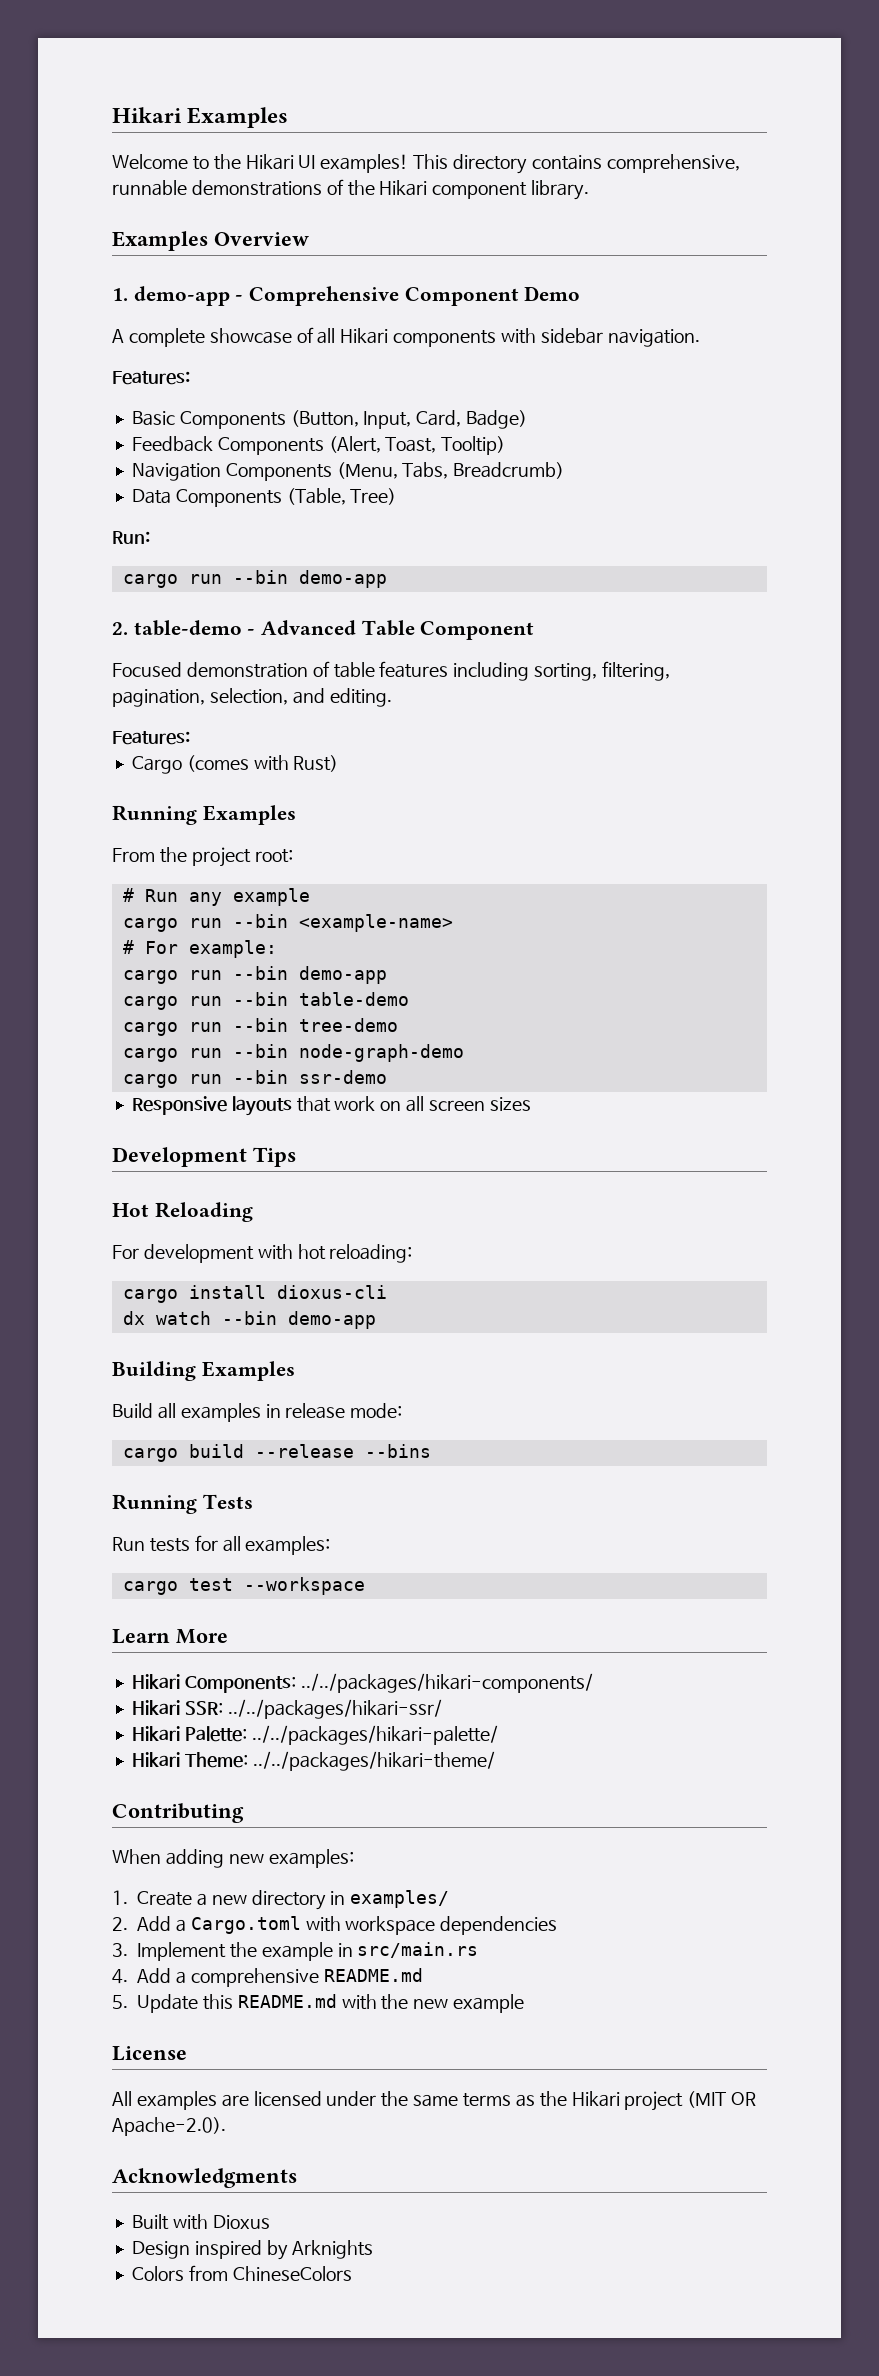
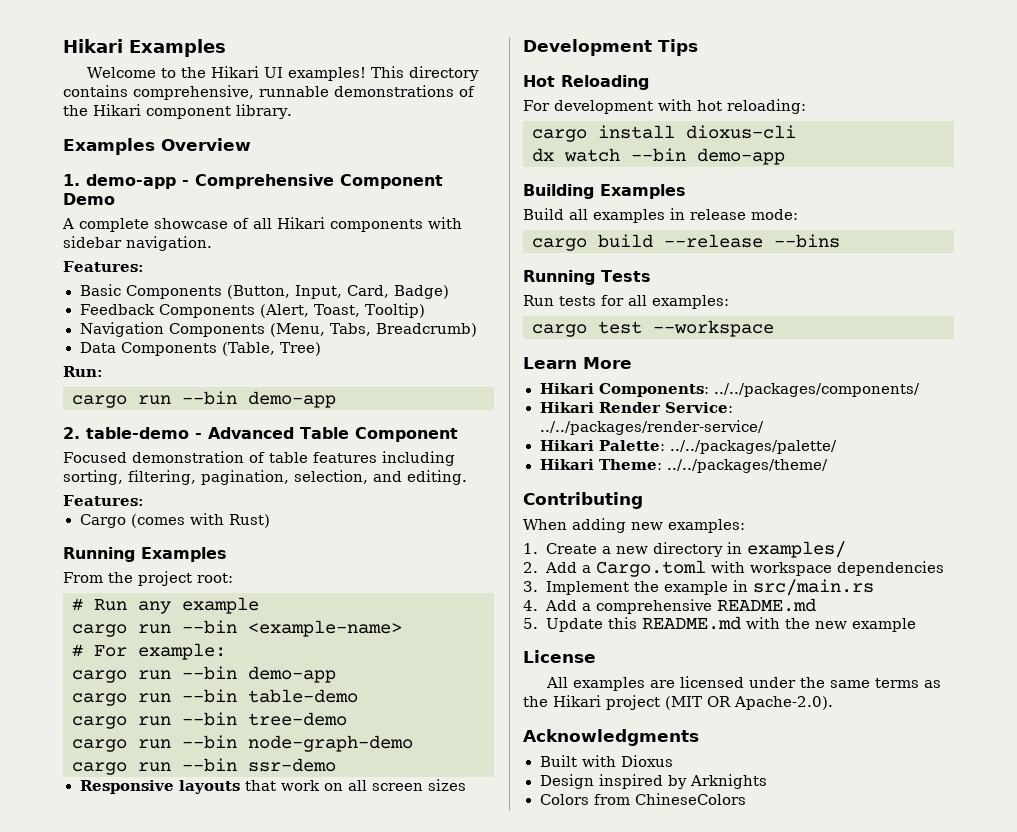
[300,1673,593,1693] [131,1699,442,1719] ../../packages/hikari-components/ // Hikari SSR: ../../packages/hikari-ssr/ -> [713,383,920,397] [539,402,733,413] [539,420,764,435] ../../packages/components/ // Hikari Render Service: ../../packages/render-service/
[251,1725,498,1745] ../../packages/hikari-palette/ -> [669,440,837,454] ../../packages/palette/
[252,1751,495,1771] ../../packages/hikari-theme/ -> [666,459,828,473] ../../packages/theme/

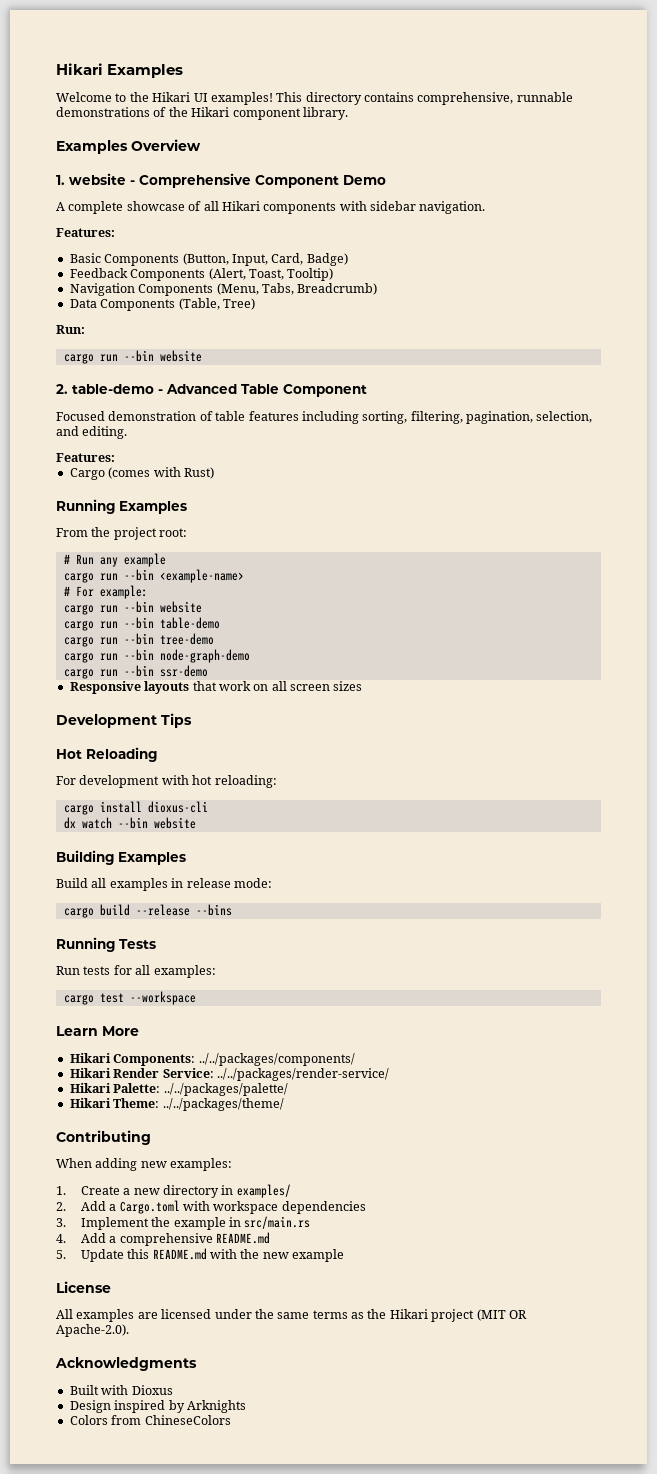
[86,174,176,189] demo-app -> [69,173,126,185] website
[248,391,336,408] demo-app -> [159,350,202,362] website
[248,666,336,683] demo-app -> [159,601,202,613] website
[697,148,785,165] demo-app -> [153,817,196,829] website

